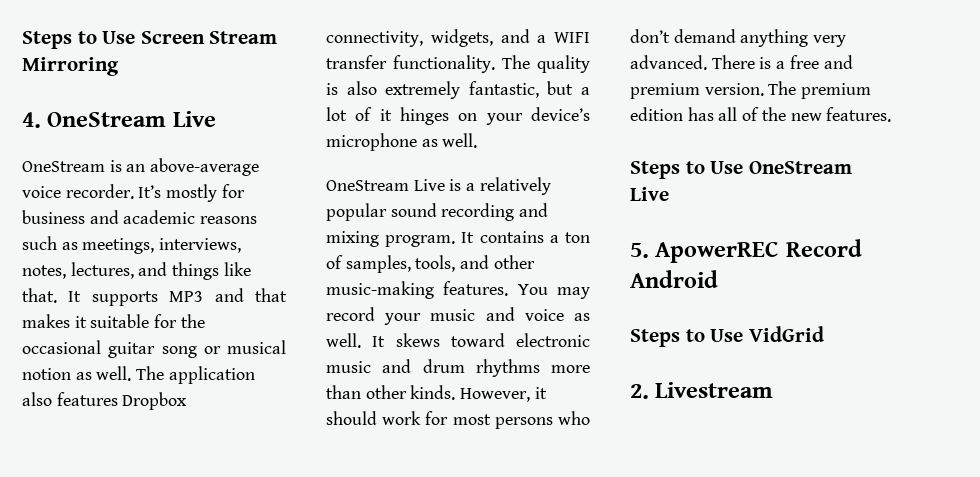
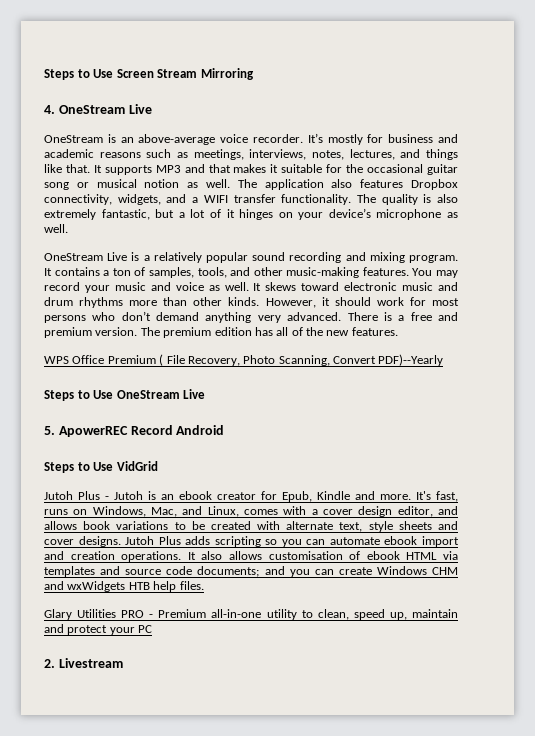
(892, 114) none -> [44,354,444,366] // WPS Office Premium ( File Recovery, Photo Scanning, Convert PDF)--Yearly
(824, 334) none -> [44,491,458,502] [44,506,458,517] [44,521,459,532] [44,536,459,547] [44,551,459,562] [44,566,459,577] [44,581,204,592] [44,609,458,620] [44,624,153,635] // Jutoh Plus - Jutoh is an ebook creator for Epub, Kindle and more. It's fast, runs on Windows, Mac, and Linux, comes with a cover design editor, and allows book variations to be created with alternate text, style sheets and cover designs. Jutoh Plus adds scripting so you can automate ebook import and creation operations. It also allows customisation of ebook HTML via templates and source code documents; and you can create Windows CHM and wxWidgets HTB help files. // Glary Utilities PRO - Premium all-in-one utility to clean, speed up, maintain and protect your PC

